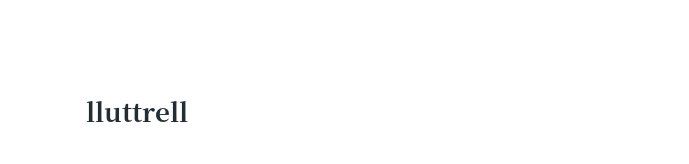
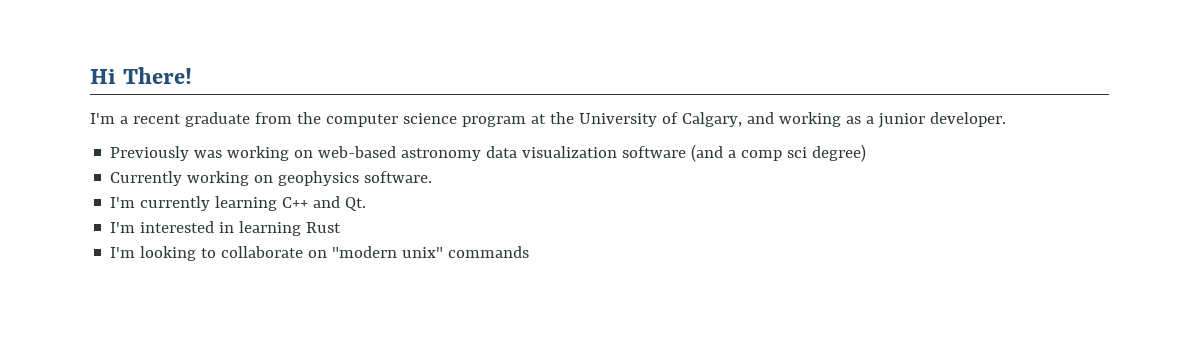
[86,101,188,122] lluttrell -> [90,67,193,84] [90,112,1006,128] [110,144,867,162] [110,171,433,186] [110,196,367,211] [110,221,342,236] [110,246,530,261] Hi There! // I'm a recent graduate from the computer science program at the University of Calgary, and working as a junior developer. // Previously was working on web-based astronomy data visualization software (and a comp sci degree) // Currently working on geophysics software. // I'm currently learning C++ and Qt. // I'm interested in learning Rust // I'm looking to collaborate on "modern unix" commands

